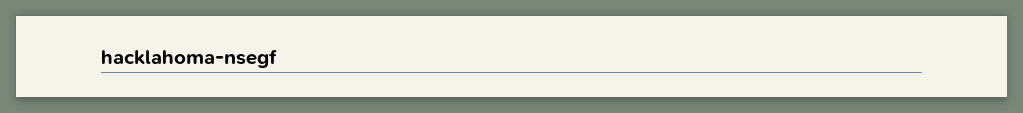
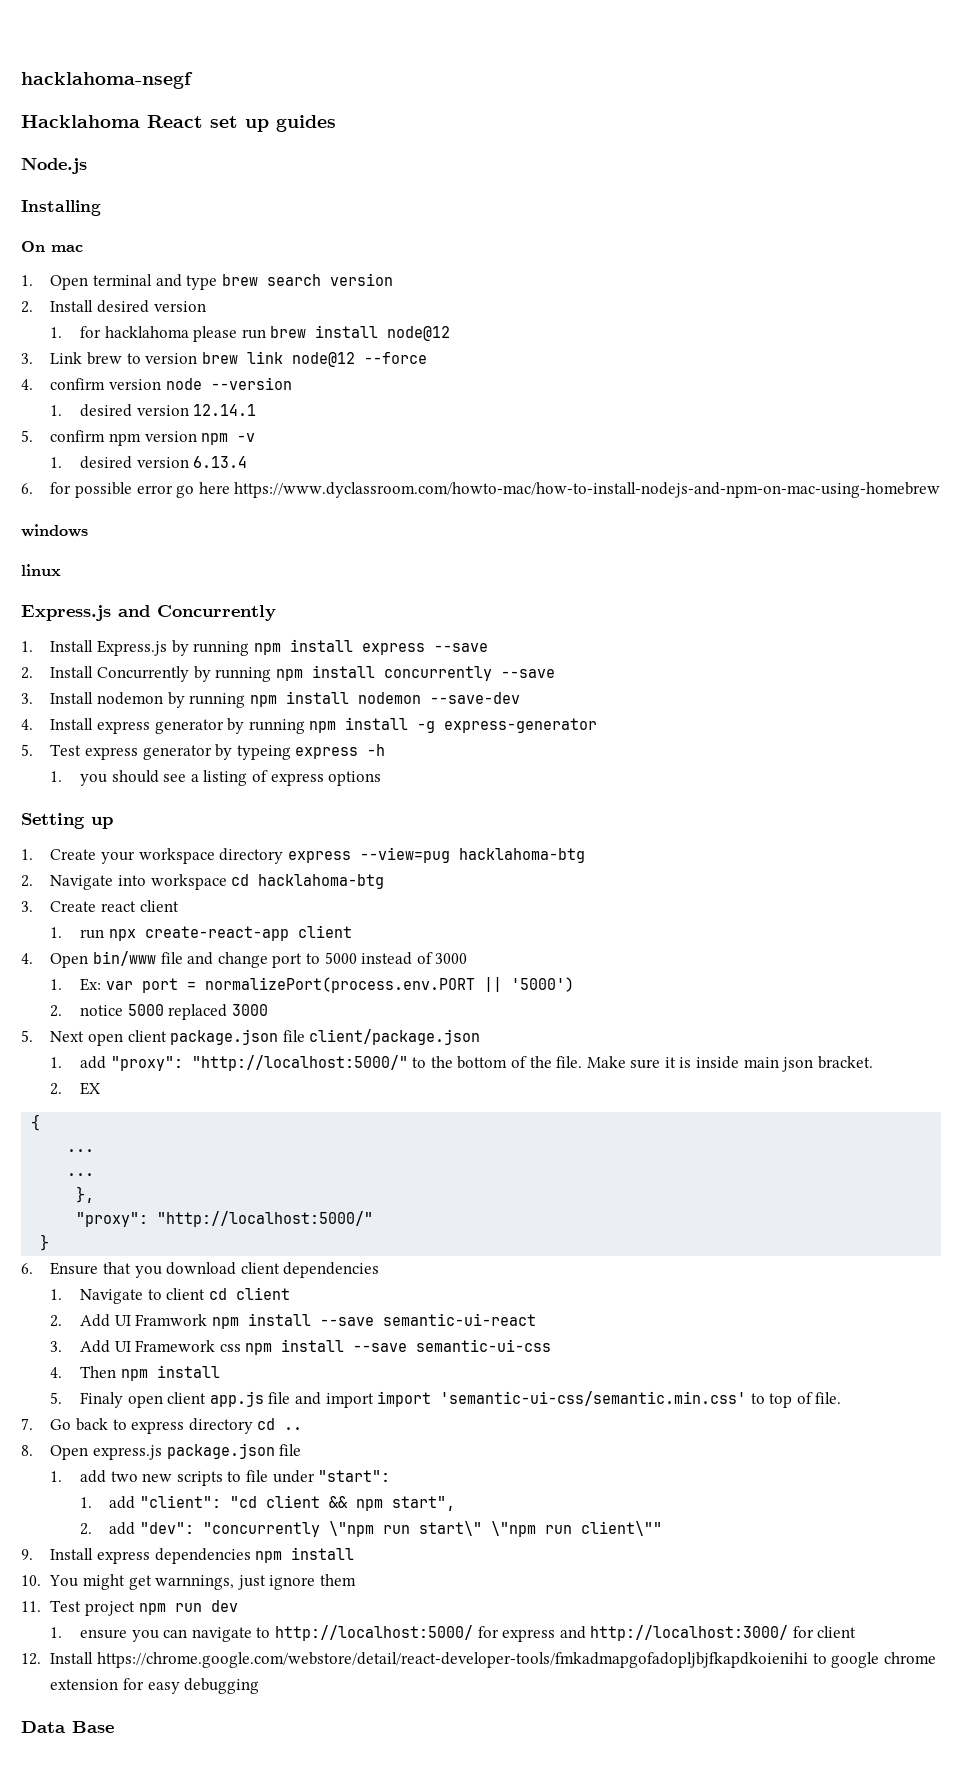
(277, 58) none -> [21,115,336,132] [21,157,87,174] [21,200,101,216] [21,241,83,252] [21,273,393,290] [21,300,206,313] [50,325,451,342] [21,351,427,367] [21,377,292,390] [50,404,257,417] [21,430,256,446] [50,456,248,469] [21,482,941,498] [21,524,88,537] [21,564,61,576] [21,605,276,621] [21,639,488,656] [21,665,555,682] [21,691,520,708] [21,717,598,734] [21,744,386,760] [50,770,382,786] [21,813,113,829] [21,847,585,864] [21,874,385,890] [21,900,179,912] [50,925,352,941] [21,951,468,968] [50,977,574,993] [50,1004,268,1020] [21,1029,481,1046] [50,1055,873,1072] [50,1082,100,1095] [31,1114,41,1131] [67,1149,95,1152] [67,1173,95,1176] [76,1186,95,1203] [76,1211,374,1227] [40,1234,50,1251] [21,1262,380,1278] [50,1287,290,1304] [50,1313,536,1329] [50,1339,552,1355] [50,1365,220,1381] [50,1391,842,1408] [21,1418,303,1434] [21,1443,302,1460] [50,1470,391,1486] [79,1495,456,1511] [79,1521,663,1537] [21,1547,355,1564] [21,1574,357,1590] [21,1600,238,1616] [50,1625,857,1642] [21,1652,936,1668] [50,1678,260,1694] [21,1721,114,1733] // Hacklahoma React set up guides // Node.js // Installing // On mac // 1. Open terminal and type brew search version // 2. Install desired version // 1. for hacklahoma please run brew install node@12 // 3. Link brew to version brew link node@12 --force // 4. confirm version node --version // 1. desired version 12.14.1 // 5. confirm npm version npm -v // 1. desired version 6.13.4 // 6. for possible error go here https://www.dyclassroom.com/howto-mac/how-to-install-nodejs-and-npm-on-mac-using-homebrew // windows // linux // Express.js and Concurrently // 1. Install Express.js by running npm install express --save // 2. Install Concurrently by running npm install concurrently --save // 3. Install nodemon by running npm install nodemon --save-dev // 4. Install express generator by running npm install -g express-generator // 5. Test express generator by typeing express -h // 1. you should see a listing of express options // Setting up // 1. Create your workspace directory express --view=pug hacklahoma-btg // 2. Navigate into workspace cd hacklahoma-btg // 3. Create react client // 1. run npx create-react-app client // 4. Open bin/www file and change port to 5000 instead of 3000 // 1. Ex: var port = normalizePort(process.env.PORT || '5000') // 2. notice 5000 replaced 3000 // 5. Next open client package.json file client/package.json // 1. add "proxy": "http://localhost:5000/" to the bottom of the file. Make sure it is inside main json bracket. // 2. EX // { // ... // ... // }, // "proxy": "http://localhost:5000/" // } // 6. Ensure that you download client dependencies // 1. Navigate to client cd client // 2. Add UI Framwork npm install --save semantic-ui-react // 3. Add UI Framework css npm install --save semantic-ui-css // 4. Then npm install // 5. Finaly open client app.js file and import import 'semantic-ui-css/semantic.min.css' to top of file. // 7. Go back to express directory cd .. // 8. Open express.js package.json file // 1. add two new scripts to file under "start": // 1. add "client": "cd client && npm start", // 2. add "dev": "concurrently \"npm run start\" \"npm run client\"" // 9. Install express dependencies npm install // 10. You might get warnnings, just ignore them // 11. Test project npm run dev // 1. ensure you can navigate to http://localhost:5000/ for express and http://localhost:3000/ for client // 12. Install https://chrome.google.com/webstore/detail/react-developer-tools/fmkadmapgofadopljbjfkapdkoienihi to google chrome extension for easy debugging // Data Base

